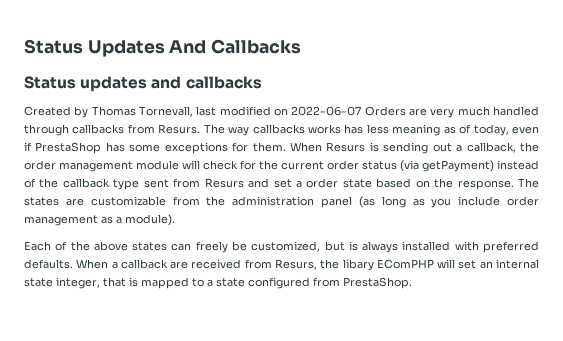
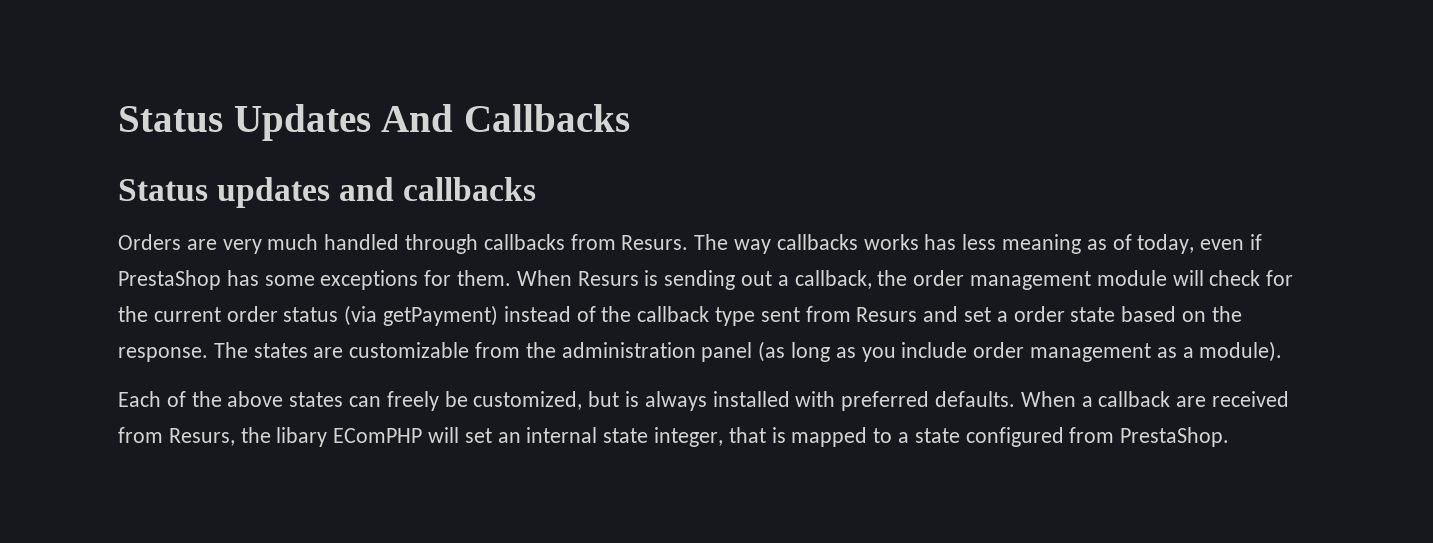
[24,106,362,118] Created by Thomas Tornevall, last modified on 2022-06-07 -> (537, 189) none

